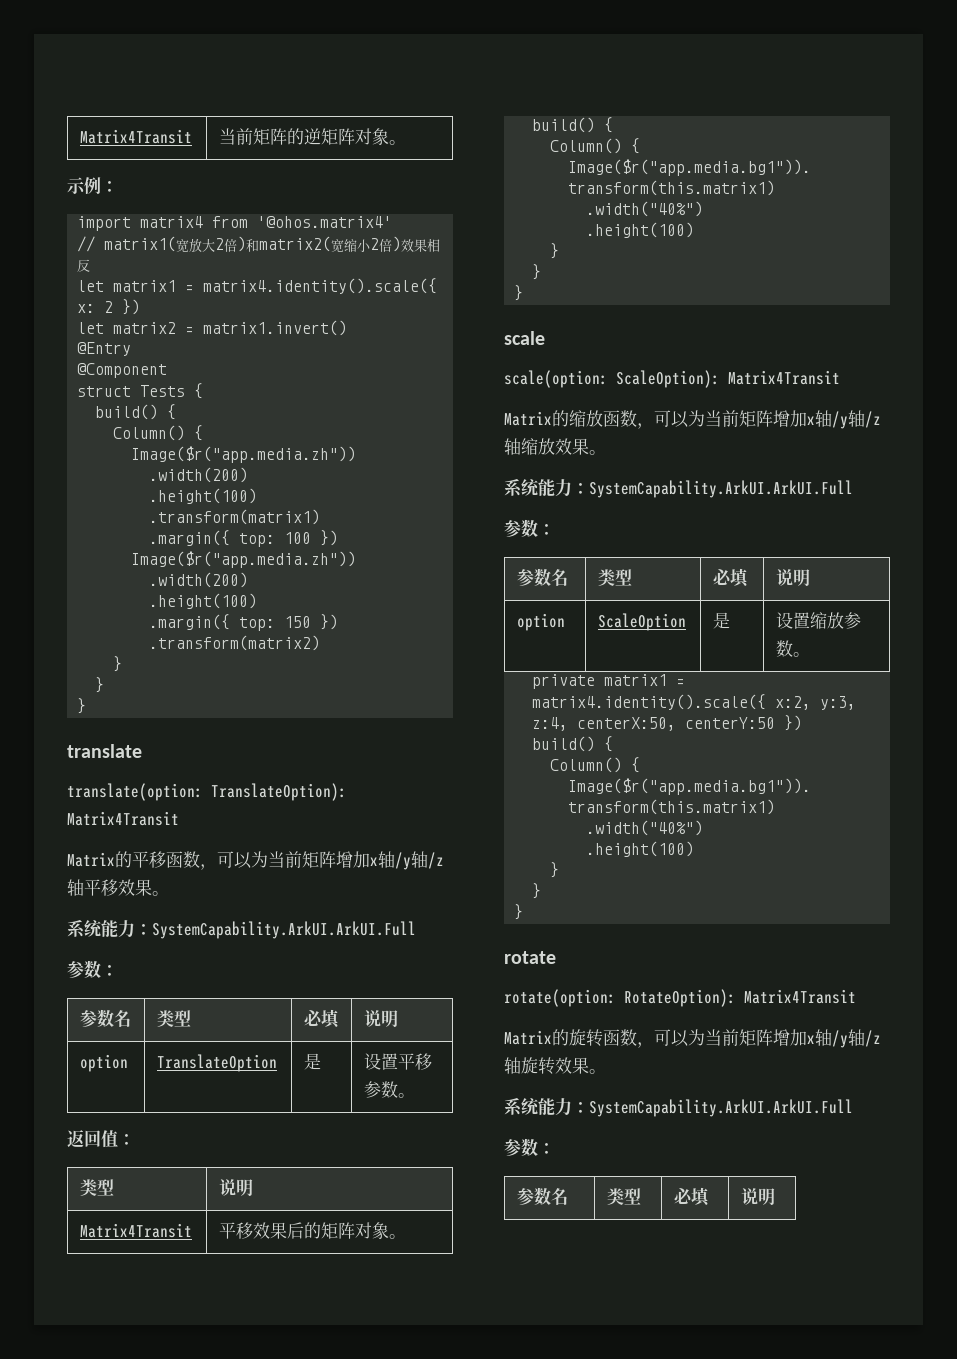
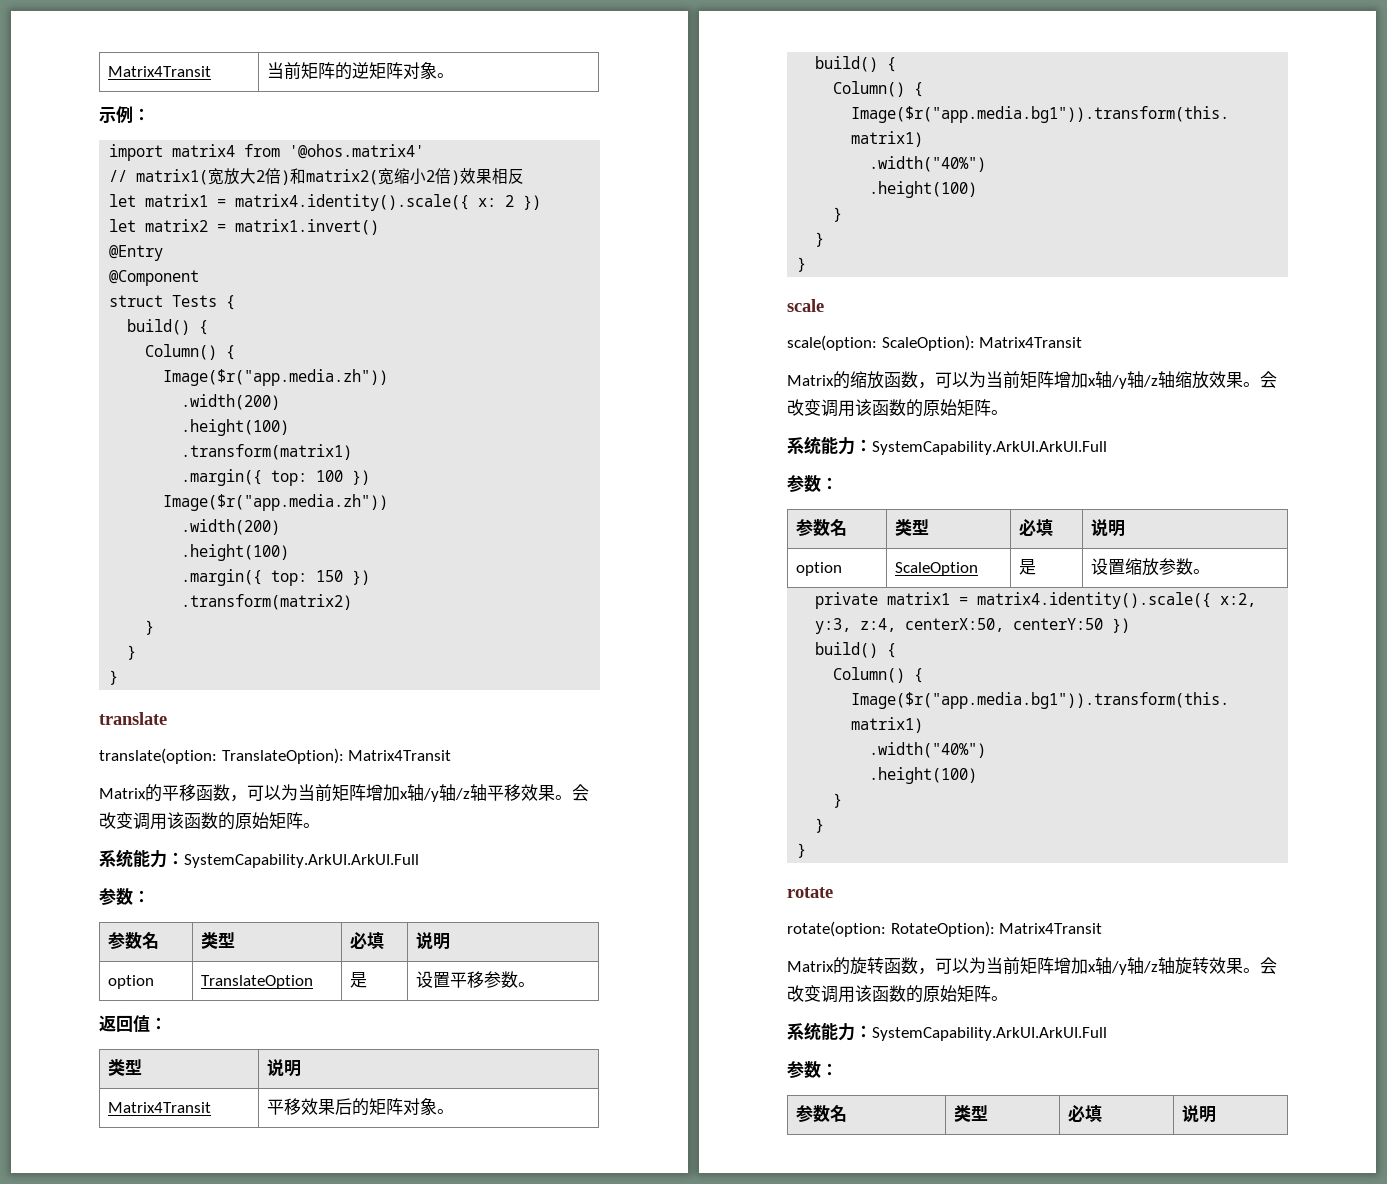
(169, 893) none -> [572,784,589,801] [99,812,320,830] 会改变调用该函数的原始矩阵。
(606, 452) none -> [1260,371,1277,388] [787,399,1008,417] 会改变调用该函数的原始矩阵。
(606, 1071) none -> [1260,957,1277,974] [787,985,1008,1003] 会改变调用该函数的原始矩阵。

